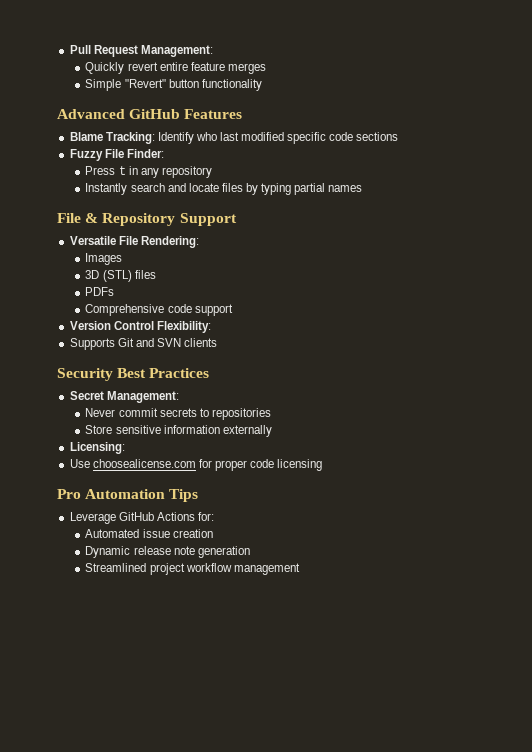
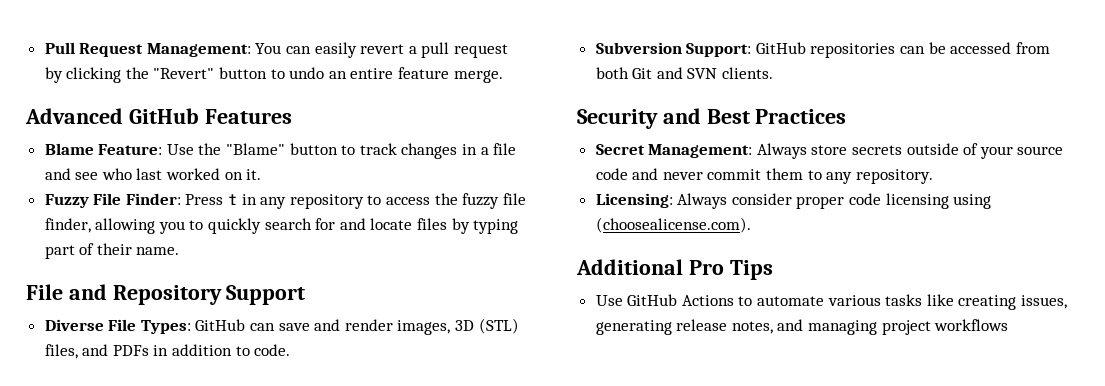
[85,62,266,74] [85,79,262,91] [57,109,243,119] [69,132,399,144] // Quickly revert entire feature merges // Simple "Revert" button functionality // Advanced GitHub Features // Blame Tracking: Identify who last modified specific code sections -> [255,42,509,58] [44,67,503,83] [25,108,292,124] [44,143,517,159] [44,168,262,180] You can easily revert a pull request by clicking the "Revert" button to undo an entire feature merge. // Advanced GitHub Features // Blame Feature: Use the "Blame" button to track changes in a file and see who last worked on it.
(164, 153) // -> (181, 199) none
[85,183,165,195] // Instantly search -> [367,193,526,209] [44,218,336,234] to access the fuzzy file finder, allowing you to quickly search for
[294,183,363,195] [57,213,99,223] partial names // File & -> [44,243,180,259] [26,284,107,300] part of their name. // File and
[69,236,199,248] [85,253,123,265] [85,270,156,282] [85,287,115,296] [85,304,233,316] [69,321,211,333] [69,338,115,350] Versatile File Rendering: // Images // 3D (STL) files // PDFs // Comprehensive code support // Version Control Flexibility: // Supports -> [44,318,519,335] [44,344,291,359] [595,42,1050,58] [595,67,629,79] Diverse File Types: GitHub can save and render images, 3D (STL) files, and PDFs in addition to code. // Subversion Support: GitHub repositories can be accessed from both
[184,338,218,347] clients -> [722,67,774,79] clients.
(113, 374) none -> [662,108,701,124] and
[85,408,271,420] [85,425,272,437] [69,442,125,454] [69,459,212,468] // Never commit secrets to repositories // Store sensitive information externally // Licensing: // Use choosealicense.com for -> [756,143,1064,159] [595,168,933,184] [595,193,792,209] Always store secrets outside of your source code and never commit them to any repository. // Licensing: Always consider
[57,489,166,499] // Pro Automation -> [953,194,992,209] [595,217,751,233] [576,259,724,275] using (choosealicense.com). // Additional Pro
[69,512,116,524] Leverage -> [595,295,623,306] Use
[197,512,214,521] [85,529,213,538] [85,546,250,558] [85,563,300,575] for: // Automated issue creation // Dynamic release note generation // Streamlined project workflow management -> [738,294,1068,310] [595,319,1009,335] to automate various tasks like creating issues, generating release notes, and managing project workflows

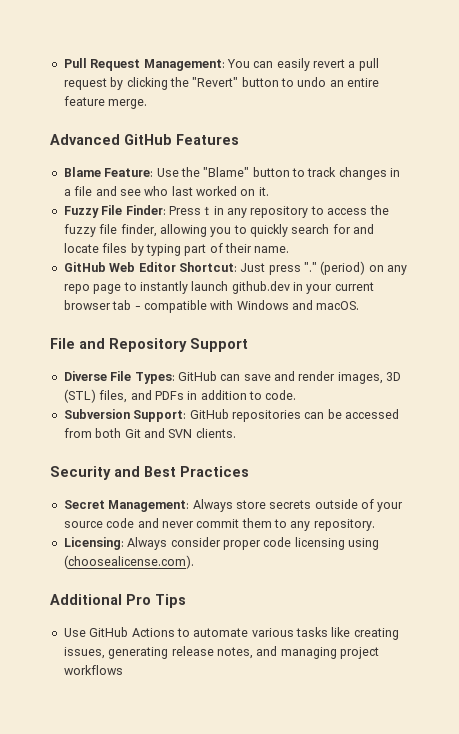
(180, 251) none -> [63,261,408,275] [63,281,374,294] [63,300,360,313] // GitHub Web Editor Shortcut: Just press "." (period) on any repo page to instantly launch github.dev in your current browser tab - compatible with Windows and macOS.

